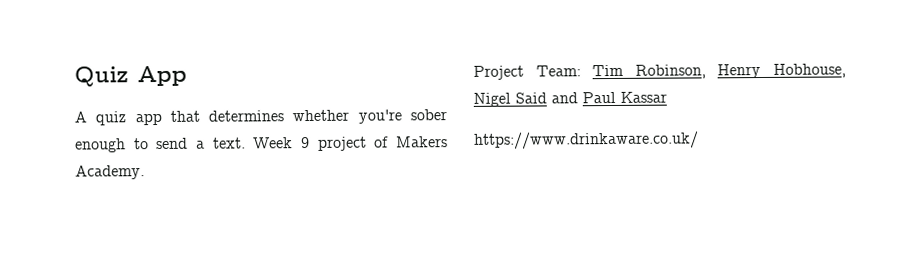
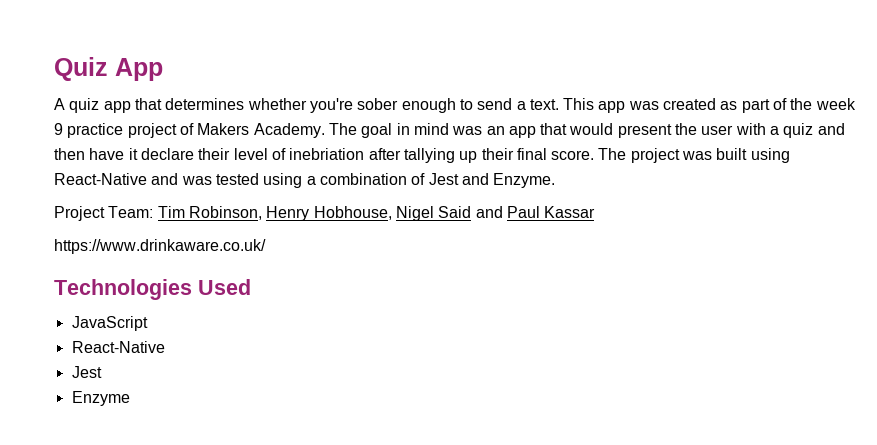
[253,136,448,151] [75,165,145,180] Week 9 project of Makers Academy. -> [563,98,856,113] [54,123,845,138] [54,148,790,163] [54,173,556,188] This app was created as part of the week 9 practice project of Makers Academy. The goal in mind was an app that would present the user with a quiz and then have it declare their level of inebriation after tallying up their final score. The project was built using React-Native and was tested using a combination of Jest and Enzyme.
(699, 140) none -> [54,279,251,300] [71,316,148,331] [71,341,165,353] [71,366,102,378] [71,391,130,406] // Technologies Used // JavaScript // React-Native // Jest // Enzyme

